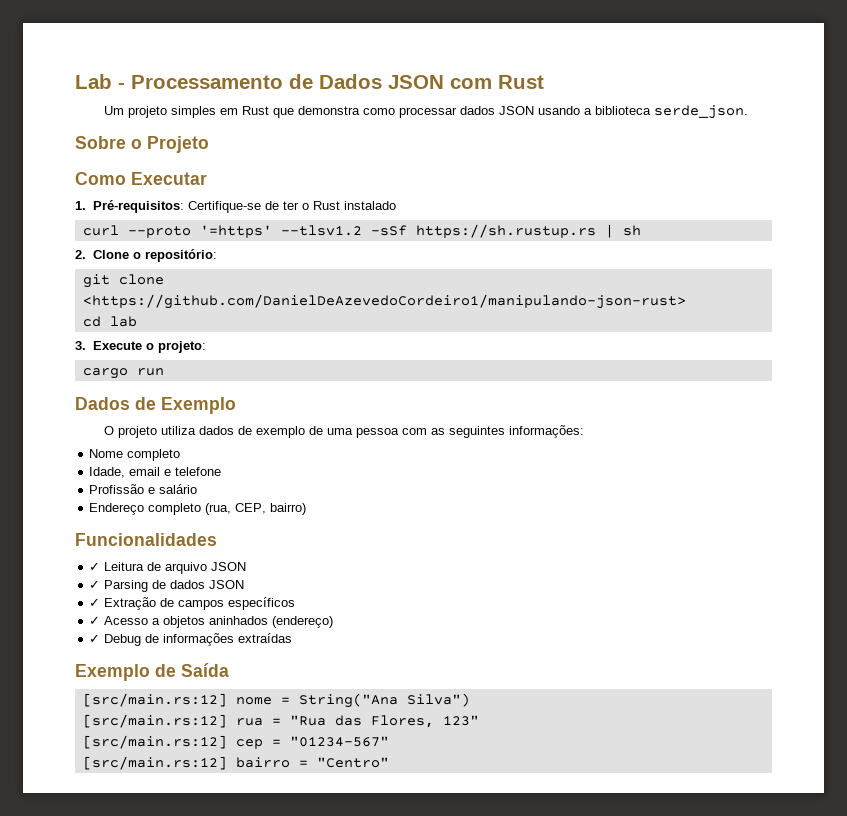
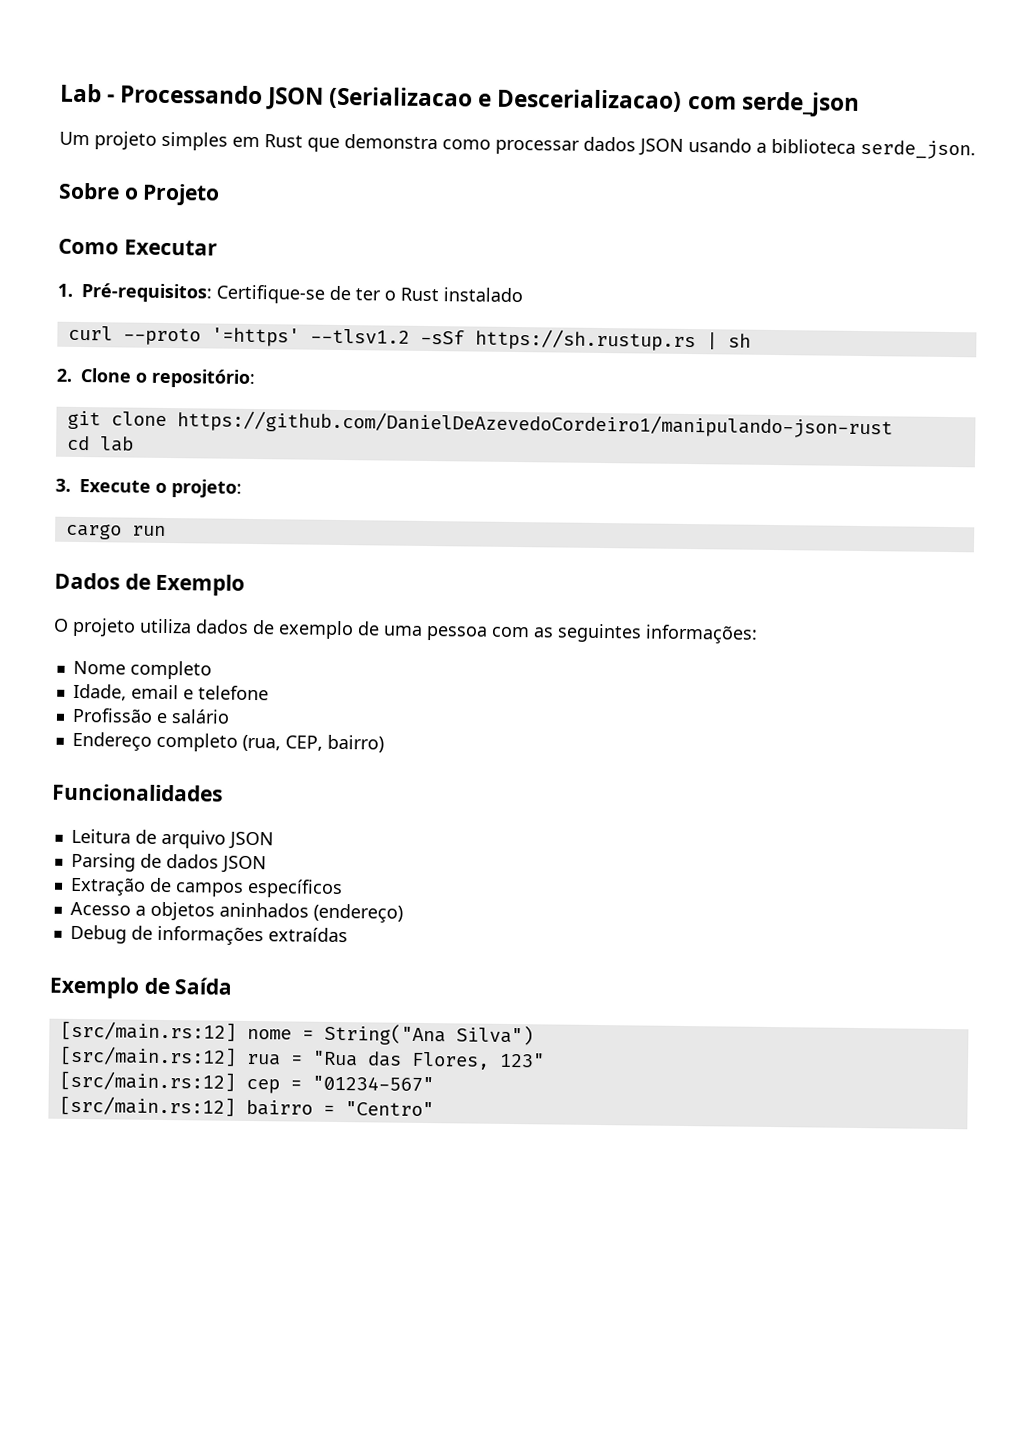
[131,74,544,89] Processamento de Dados JSON com Rust -> [120,84,860,117] Processando JSON (Serializacao e Descerializacao) com serde_json
[82,294,686,309] <https://github.com/DanielDeAzevedoCordeiro1/manipulando-json-rust> -> [176,410,893,439] https://github.com/DanielDeAzevedoCordeiro1/manipulando-json-rust
[89,562,101,571] ✓ -> (223, 792) none
[89,580,101,589] ✓ -> (274, 840) none
[89,598,101,607] ✓ -> (267, 864) none
[89,616,101,625] ✓ -> (343, 888) none
[89,634,101,643] ✓ -> (403, 913) none

